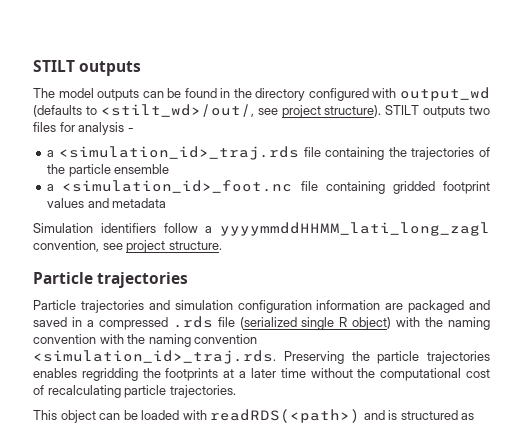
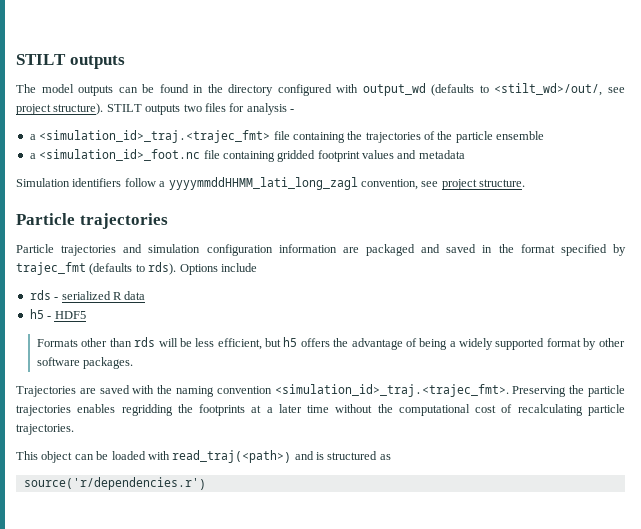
[58,146,299,160] <simulation_id>_traj.rds -> [39,130,271,143] <simulation_id>_traj.<trajec_fmt>
[86,316,491,330] [33,334,258,347] [33,350,276,364] a compressed .rds file (serialized single R object) with the naming convention with the naming convention <simulation_id>_traj.rds. -> [498,244,627,256] [16,262,257,275] [29,290,146,300] [29,309,86,319] [37,337,625,350] [37,357,134,369] [16,384,509,397] the format specified by trajec_fmt (defaults to rds). Options include // rds - serialized R data // h5 - HDF5 // Formats other than rds will be less efficient, but h5 offers the advantage of being a widely supported format by other software packages. // Trajectories are saved with the naming convention <simulation_id>_traj.<trajec_fmt>.
[210,409,361,423] readRDS(<path>) -> [172,450,292,463] read_traj(<path>)
(475, 416) none -> [23,477,206,490] // source('r/dependencies.r')

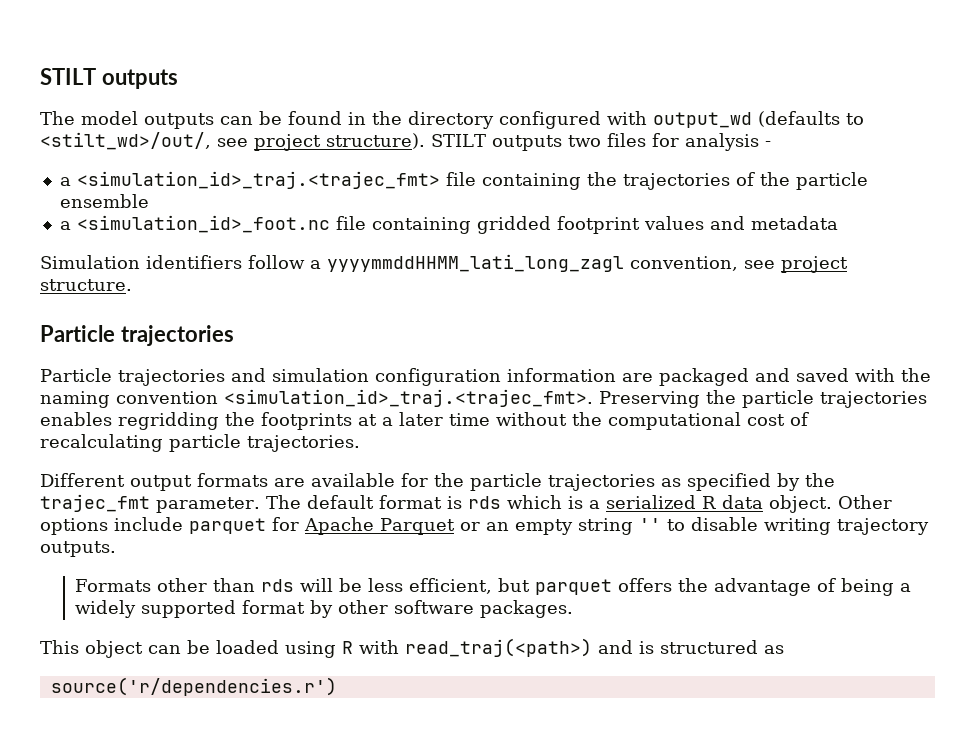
[482,244,627,256] [16,262,257,275] [29,290,146,300] [29,309,86,319] [37,337,625,350] [37,357,134,369] [16,385,130,397] in the format specified by trajec_fmt (defaults to rds). Options include // rds - serialized R data // h5 - HDF5 // Formats other than rds will be less efficient, but h5 offers the advantage of being a widely supported format by other software packages. // Trajectories are saved -> (849, 375) none
(74, 429) none -> [40,473,835,491] [40,494,892,513] [40,517,929,535] [40,541,116,557] [75,578,912,596] [75,600,574,618] // Different output formats are available for the particle trajectories as specified by the trajec_fmt parameter. The default format is rds which is a serialized R data object. Other options include parquet for Apache Parquet or an empty string '' to disable writing trajectory outputs. // Formats other than rds will be less efficient, but parquet offers the advantage of being a widely supported format by other software packages.
(146, 455) none -> [285,641,353,658] using R

